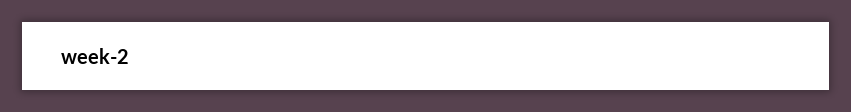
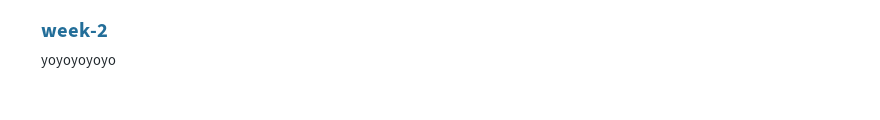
(129, 56) none -> [41,57,116,68] // yoyoyoyoyo

